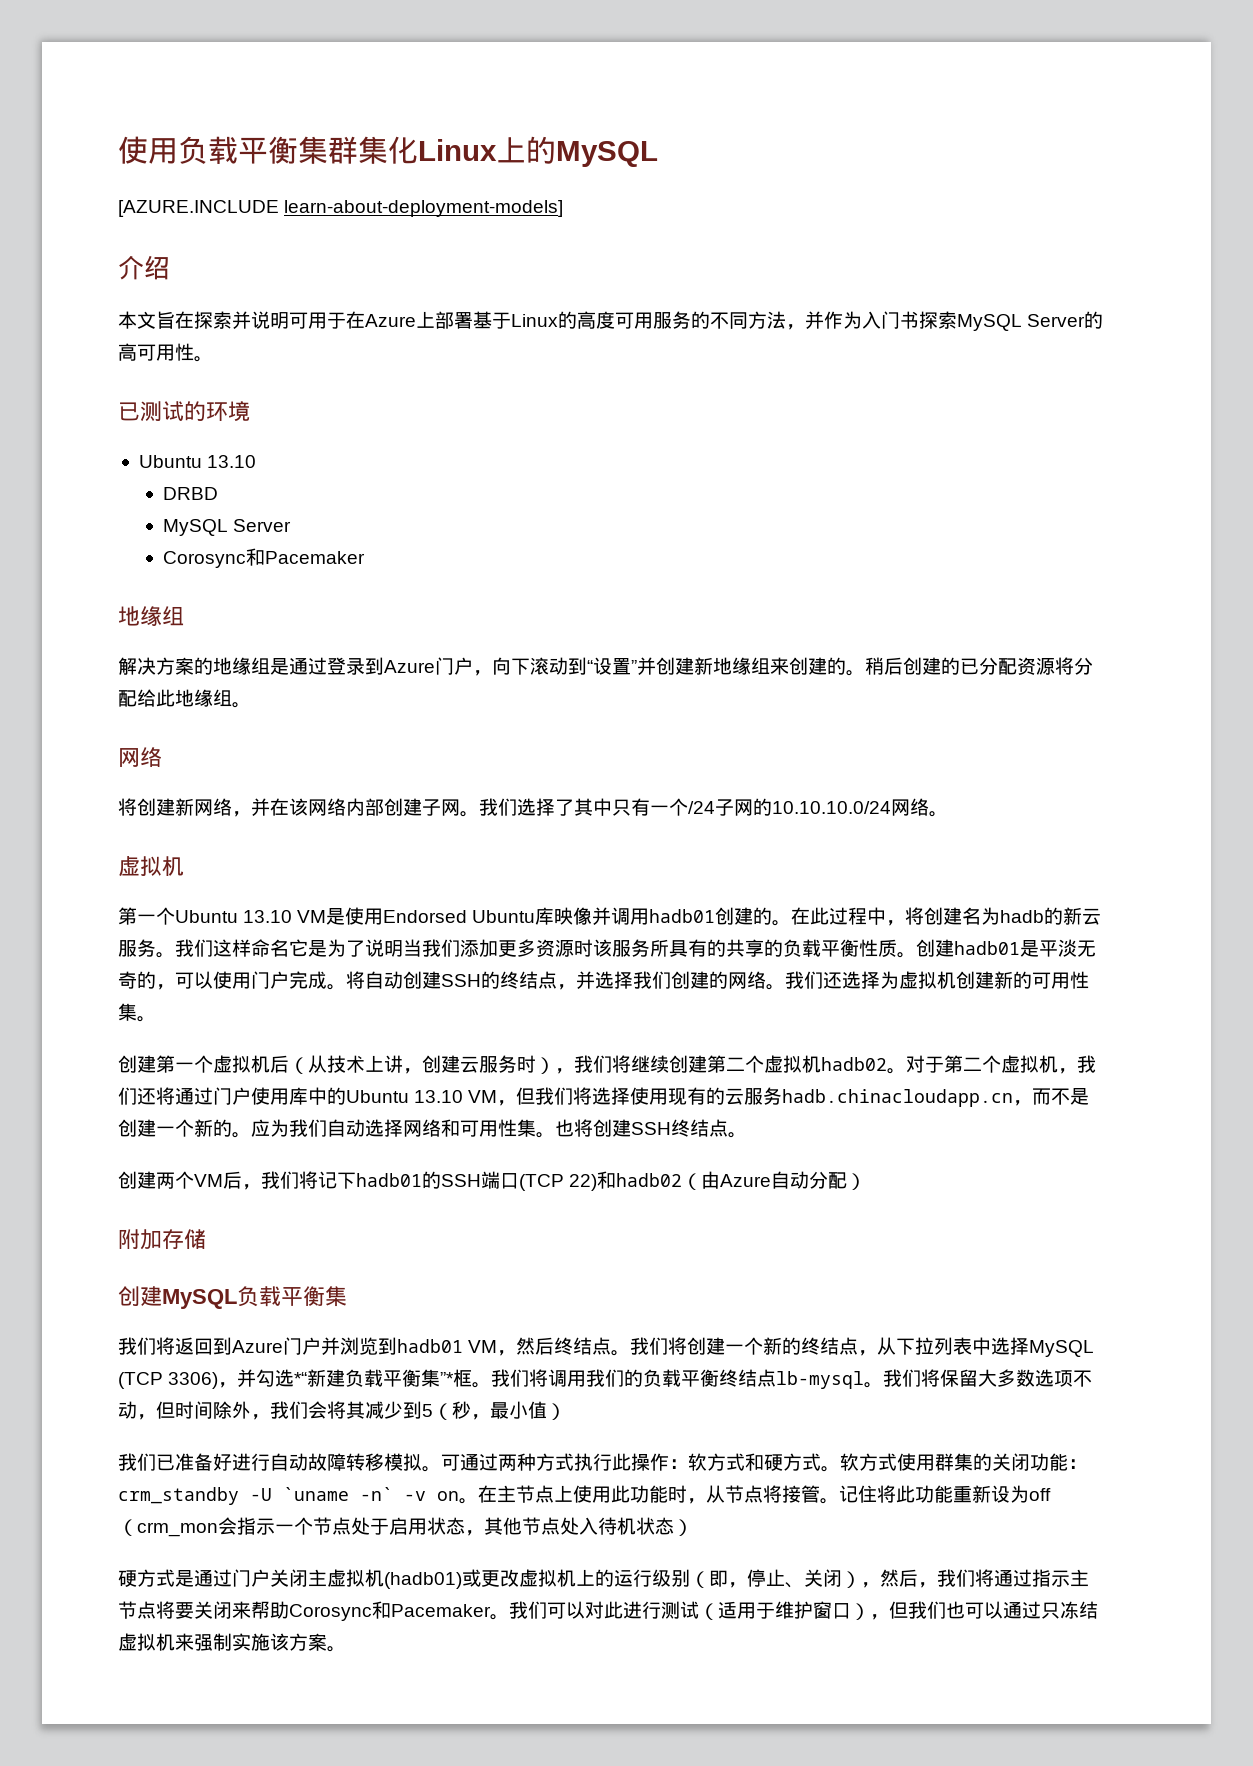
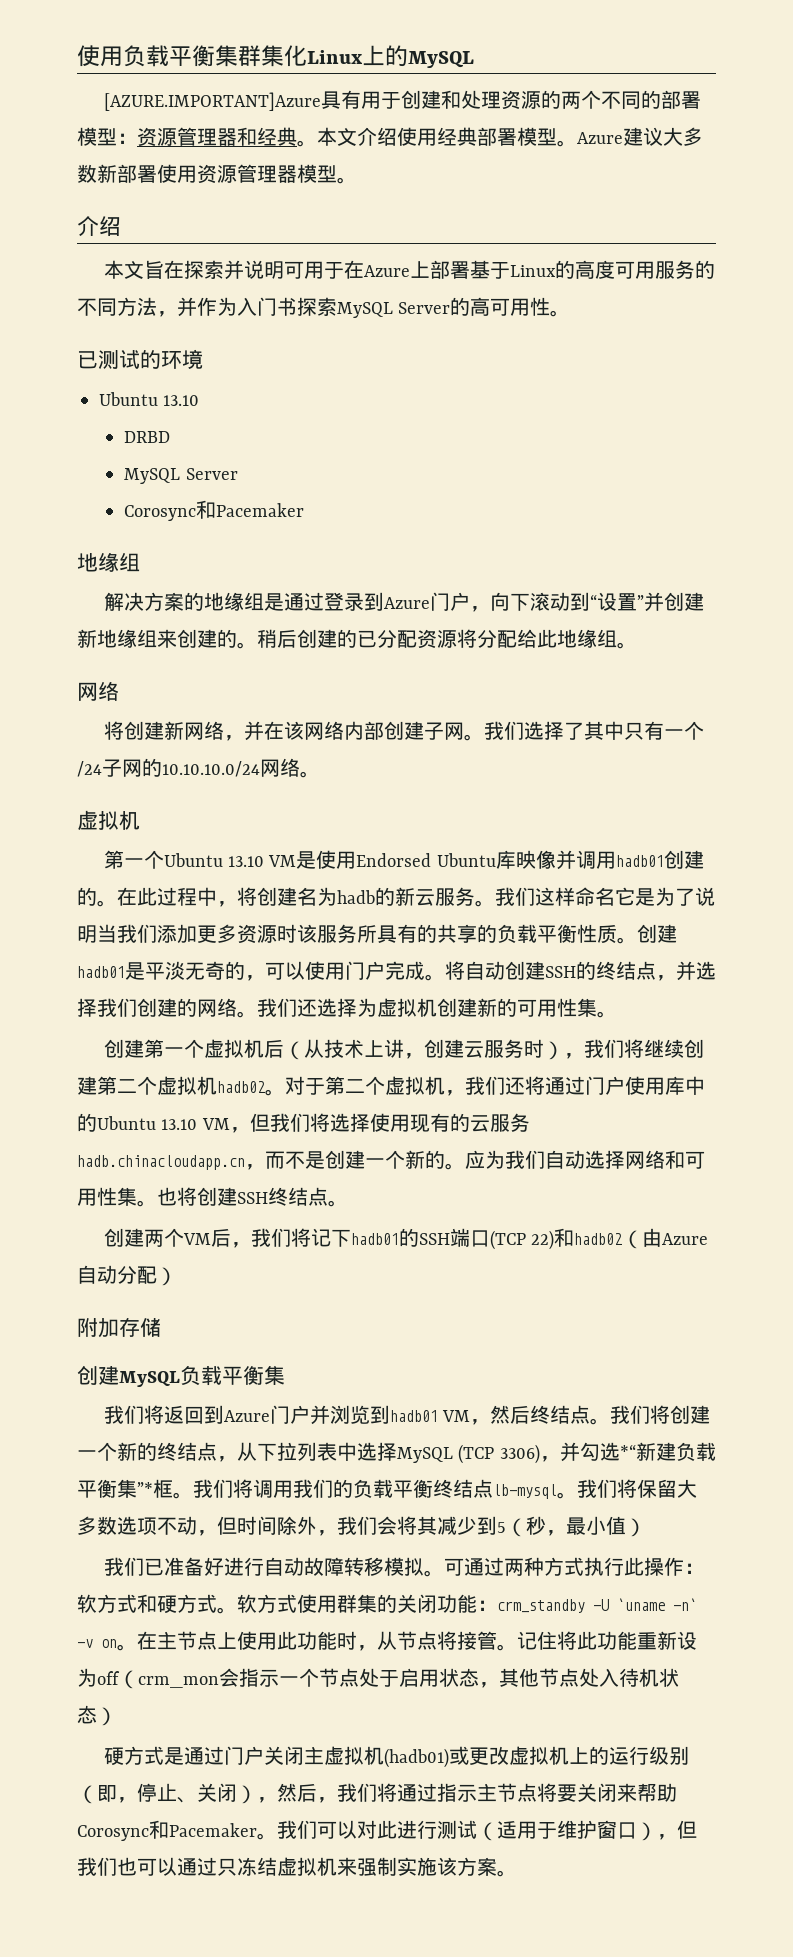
[118,200,564,217] [AZURE.INCLUDE learn-about-deployment-models] -> [103,90,701,111] [77,127,703,147] [77,164,357,184] [AZURE.IMPORTANT]Azure具有用于创建和处理资源的两个不同的部署模型：资源管理器和经典。本文介绍使用经典部署模型。Azure建议大多数新部署使用资源管理器模型。

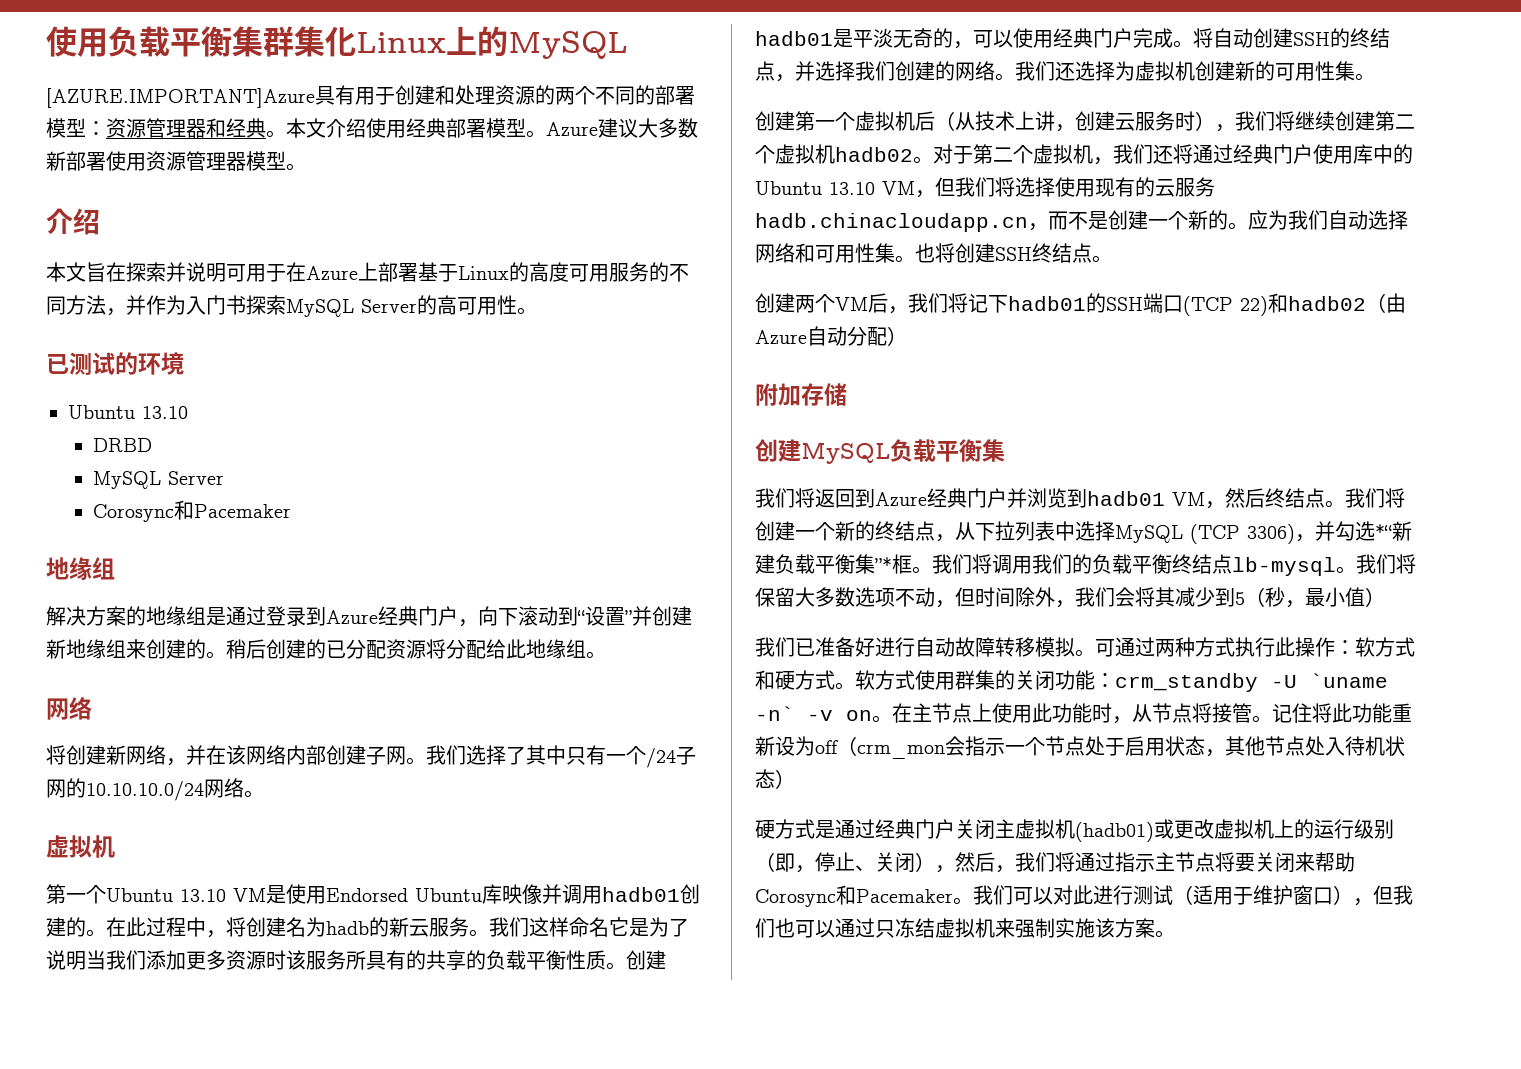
(430, 603) none -> [378,606,418,626] 经典
(345, 971) none -> [1053,28,1093,48] 经典
(585, 1085) none -> [1233,144,1273,164] 经典
(270, 1416) none -> [927,488,967,508] 经典
(224, 1755) none -> [875,819,915,839] 经典

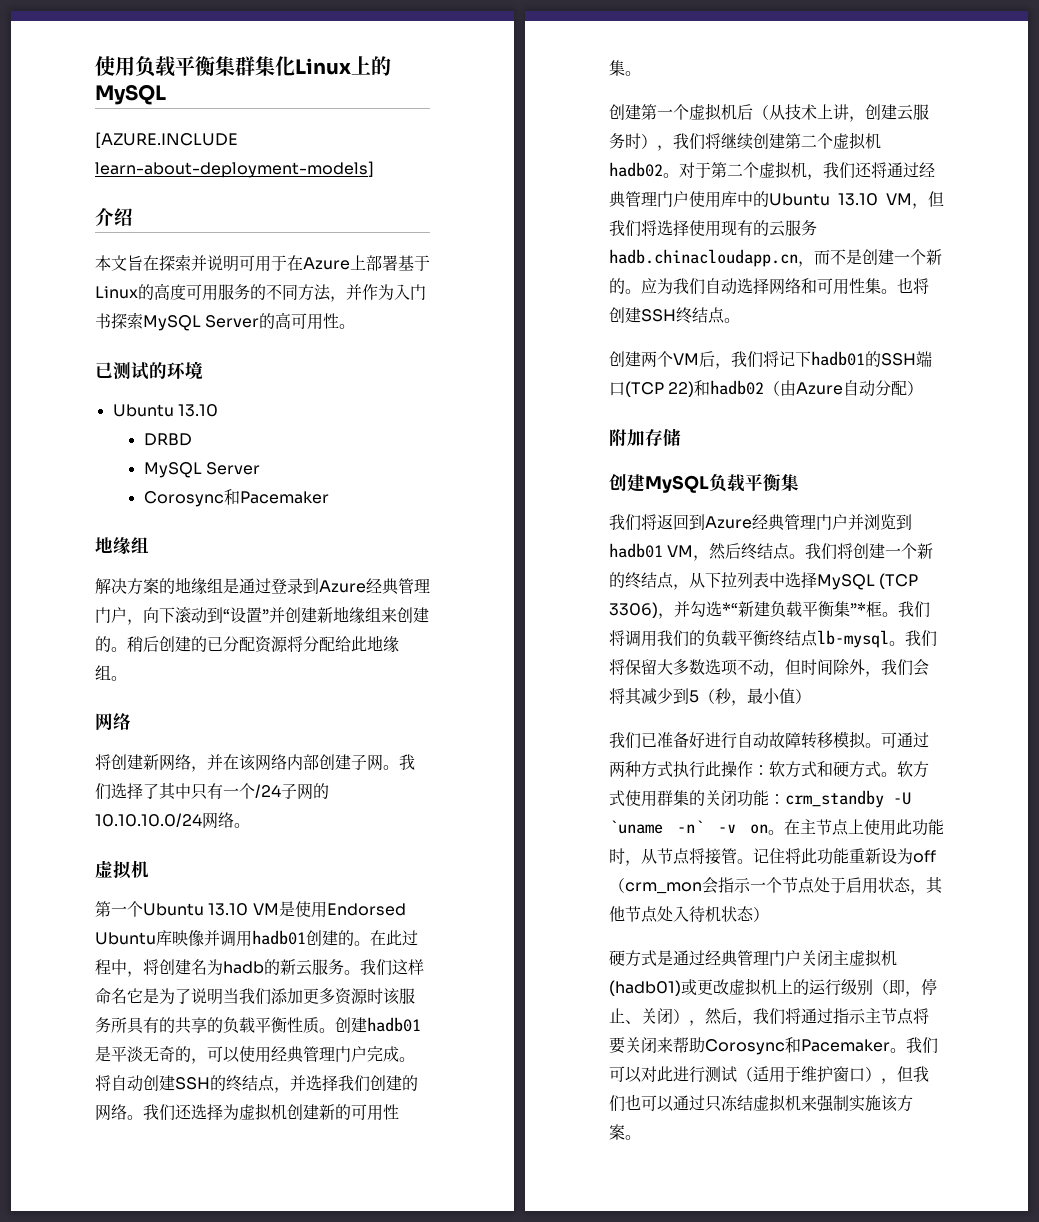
[46,85,695,108] [46,118,698,138] [46,151,306,171] [AZURE.IMPORTANT]Azure具有用于创建和处理资源的两个不同的部署模型：资源管理器和经典。本文介绍使用经典部署模型。Azure建议大多数新部署使用资源管理器模型。 -> [95,132,238,148] [95,161,374,178] [AZURE.INCLUDE learn-about-deployment-models]
(418, 616) none -> [398,578,430,594] 管理
(1093, 38) none -> [303,1046,335,1062] 管理
(1273, 154) none -> [625,191,657,207] 管理
(967, 498) none -> [784,514,816,530] 管理
(915, 829) none -> [737,950,769,966] 管理

